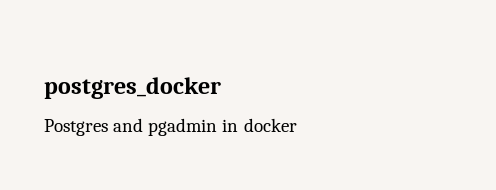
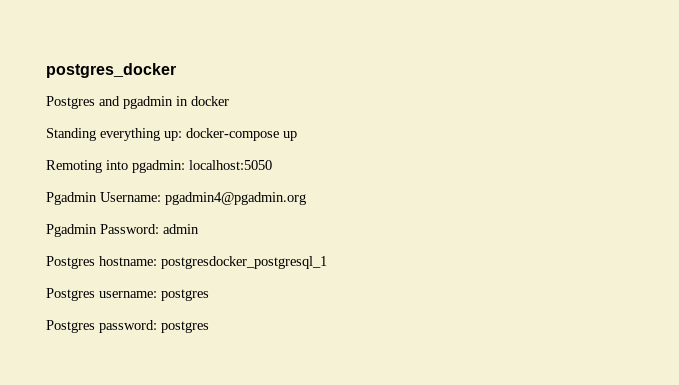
(297, 125) none -> [46,128,297,141] [46,160,272,173] [46,192,306,205] [46,224,199,237] [46,256,327,269] [46,288,209,301] [46,320,209,333] // Standing everything up: docker-compose up // Remoting into pgadmin: localhost:5050 // Pgadmin Username: pgadmin4@pgadmin.org // Pgadmin Password: admin // Postgres hostname: postgresdocker_postgresql_1 // Postgres username: postgres // Postgres password: postgres

